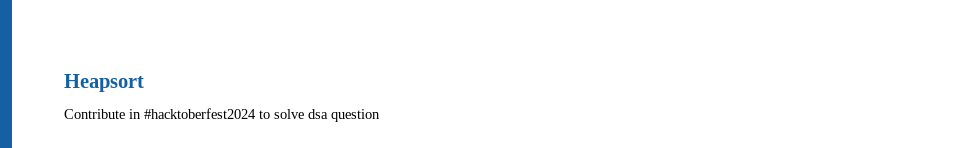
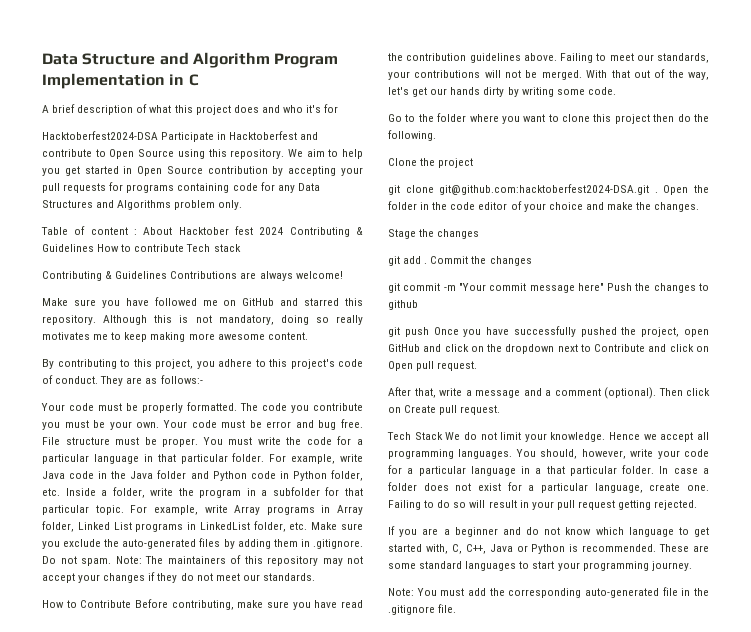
[64,74,144,92] [64,108,380,122] Heapsort // Contribute in #hacktoberfest2024 to solve dsa question -> [42,52,339,68] [42,73,199,89] [42,104,339,115] [42,131,319,142] [42,149,363,159] [42,166,363,176] [42,182,320,193] [42,200,243,210] [41,226,363,237] [42,244,241,252] [42,271,343,281] [42,297,363,308] [42,315,363,325] [42,332,308,342] [42,359,363,369] [42,375,203,386] [41,402,363,413] [42,419,363,430] [42,436,363,447] [42,453,363,464] [42,470,363,481] [42,487,363,498] [42,505,363,515] [42,521,363,532] [42,538,363,549] [42,555,363,566] [42,572,315,583] [42,599,363,610] [388,53,709,63] [388,69,709,80] [388,87,616,97] [388,113,709,124] [388,130,436,141] [388,158,474,168] [388,184,710,195] [388,201,700,212] [388,229,480,239] [388,256,532,266] [388,283,709,293] [388,300,418,310] [388,326,709,337] [388,344,709,354] [388,361,478,371] [388,387,710,399] [388,405,501,415] [387,432,709,442] [388,449,709,459] [388,465,709,476] [388,482,709,493] [388,500,698,510] [388,526,709,537] [388,544,709,554] [388,561,692,571] [388,587,709,598] [388,604,457,615] Data Structure and Algorithm Program Implementation in C // A brief description of what this project does and who it's for // Hacktoberfest2024-DSA Participate in Hacktoberfest and contribute to Open Source using this repository. We aim to help you get started in Open Source contribution by accepting your pull requests for programs containing code for any Data Structures and Algorithms problem only. // Table of content : About Hacktober fest 2024 Contributing & Guidelines How to contribute Tech stack // Contributing & Guidelines Contributions are always welcome! // Make sure you have followed me on GitHub and starred this repository. Although this is not mandatory, doing so really motivates me to keep making more awesome content. // By contributing to this project, you adhere to this project's code of conduct. They are as follows:- // Your code must be properly formatted. The code you contribute you must be your own. Your code must be error and bug free. File structure must be proper. You must write the code for a particular language in that particular folder. For example, write Java code in the Java folder and Python code in Python folder, etc. Inside a folder, write the program in a subfolder for that particular topic. For example, write Array programs in Array folder, Linked List programs in LinkedList folder, etc. Make sure you exclude the auto-generated files by adding them in .gitignore. Do not spam. Note: The maintainers of this repository may not accept your changes if they do not meet our standards. // How to Contribute Before contributing, make sure you have read the contribution guidelines above. Failing to meet our standards, your contributions will not be merged. With that out of the way, let's get our hands dirty by writing some code. // Go to the folder where you want to clone this project then do the following. // Clone the project // git clone git@github.com:hacktoberfest2024-DSA.git . Open the folder in the code editor of your choice and make the changes. // Stage the changes // git add . Commit the changes // git commit -m "Your commit message here" Push the changes to github // git push Once you have successfully pushed the project, open GitHub and click on the dropdown next to Contribute and click on Open pull request. // After that, write a message and a comment (optional). Then click on Create pull request. // Tech Stack We do not limit your knowledge. Hence we accept all programming languages. You should, however, write your code for a particular language in a that particular folder. In case a folder does not exist for a particular language, create one. Failing to do so will result in your pull request getting rejected. // If you are a beginner and do not know which language to get started with, C, C++, Java or Python is recommended. These are some standard languages to start your programming journey. // Note: You must add the corresponding auto-generated file in the .gitignore file.

